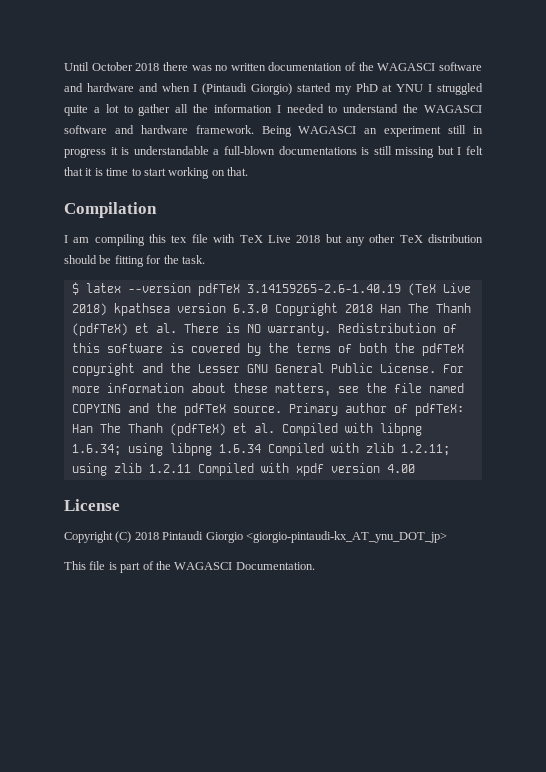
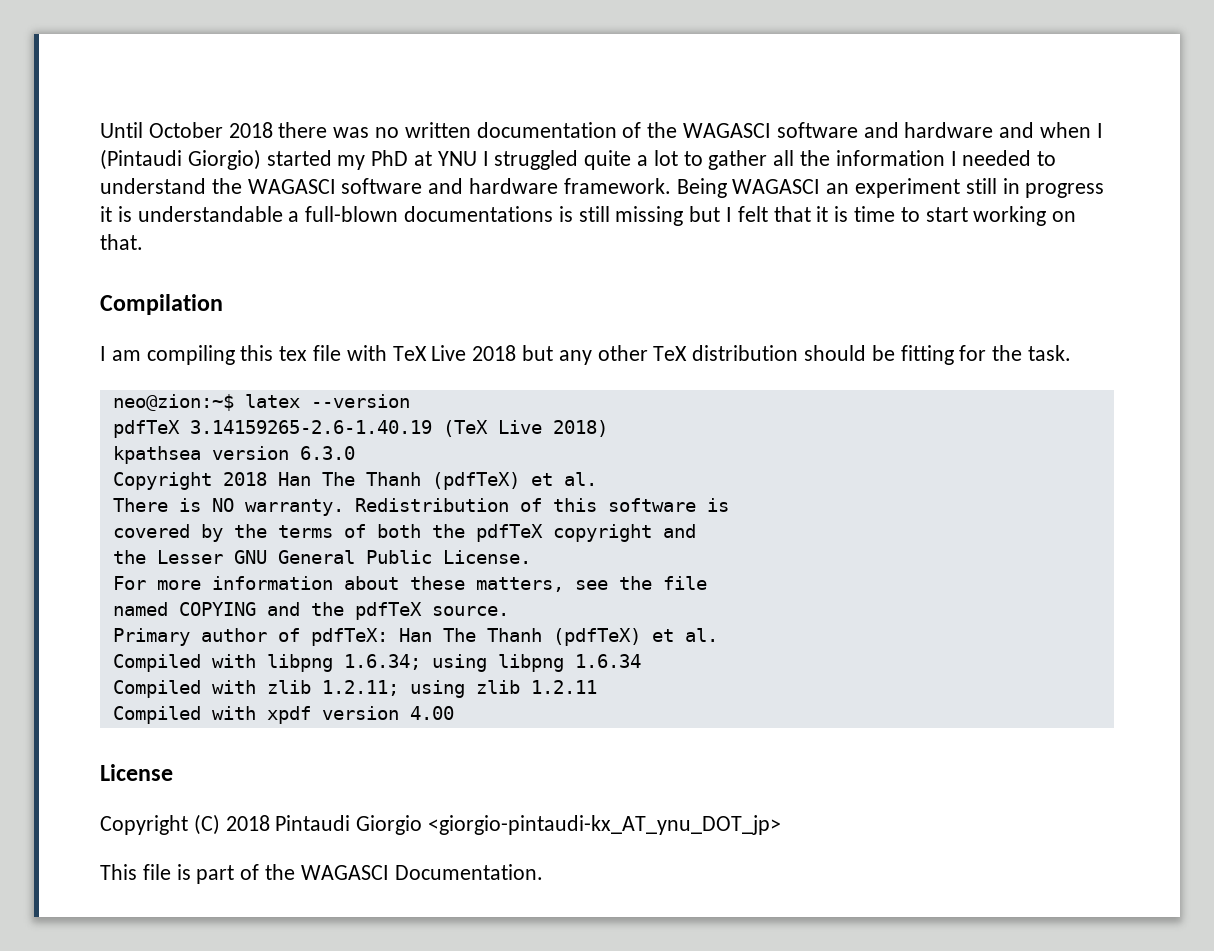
[71,282,79,295] $ -> [112,394,234,411] neo@zion:~$
(191, 288) none -> (410, 401) //
(107, 309) none -> (608, 428) //
(268, 308) none -> (355, 453) //
(177, 328) none -> (597, 479) //
(184, 348) none -> (729, 505) //
(163, 368) none -> (696, 531) //
(436, 368) none -> (531, 557) //
(422, 388) none -> (707, 583) //
(282, 409) none -> (509, 611) //
(275, 428) none -> (718, 635) //
(261, 448) none -> (641, 661) //
(191, 468) none -> (597, 687) //

